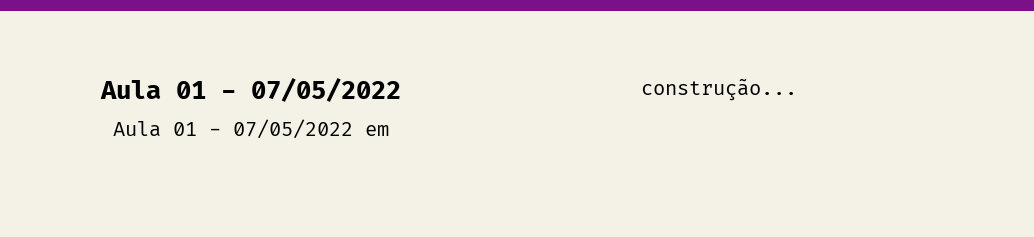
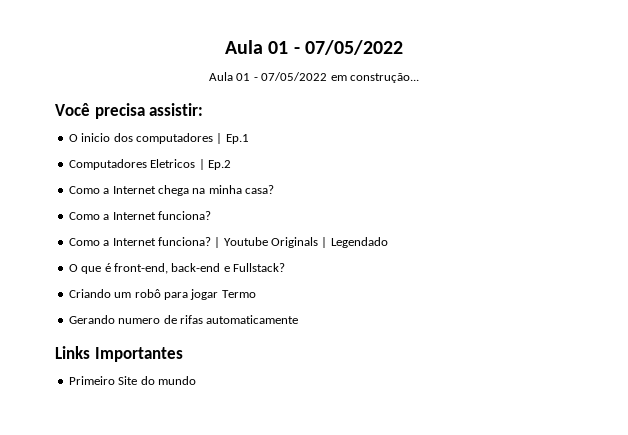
(797, 89) none -> [55,103,204,119] [68,133,249,144] [68,159,231,170] [68,185,274,196] [68,211,211,220] [68,237,388,248] [68,263,285,274] [68,289,256,300] [68,315,299,324] [55,346,183,362] [68,376,196,385] // Você precisa assistir: // O inicio dos computadores | Ep.1 // Computadores Eletricos | Ep.2 // Como a Internet chega na minha casa? // Como a Internet funciona? // Como a Internet funciona? | Youtube Originals | Legendado // O que é front-end, back-end e Fullstack? // Criando um robô para jogar Termo // Gerando numero de rifas automaticamente // Links Importantes // Primeiro Site do mundo

